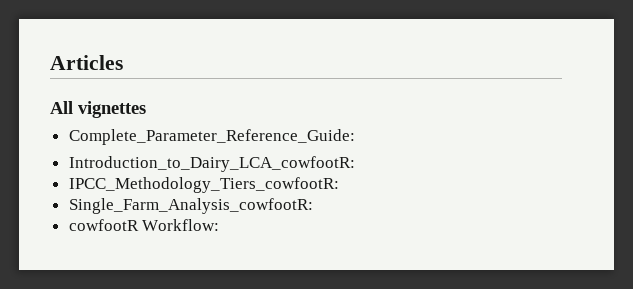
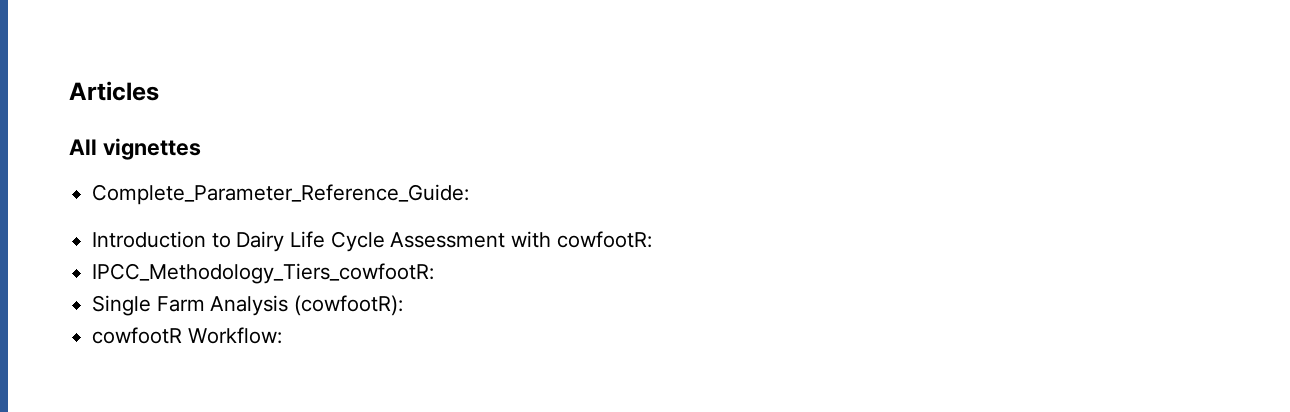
[68,156,355,172] [68,177,339,193] [68,198,313,214] Introduction_to_Dairy_LCA_cowfootR: // IPCC_Methodology_Tiers_cowfootR: // Single_Farm_Analysis_cowfootR: -> [92,231,652,252] [92,263,435,284] [92,295,404,316] Introduction to Dairy Life Cycle Assessment with cowfootR: // IPCC_Methodology_Tiers_cowfootR: // Single Farm Analysis (cowfootR):

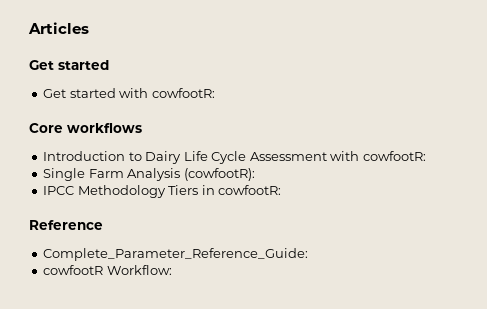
[69,138,201,160] [92,184,470,205] All vignettes // Complete_Parameter_Reference_Guide: -> [29,60,109,70] [43,88,215,98] [29,123,142,133] Get started // Get started with cowfootR: // Core workflows
[92,263,435,284] // IPCC_Methodology_Tiers_cowfootR: -> (426, 156) none
(404, 305) none -> [43,185,282,198] [29,220,103,230] [43,248,309,261] // IPCC Methodology Tiers in cowfootR: // Reference // Complete_Parameter_Reference_Guide:

